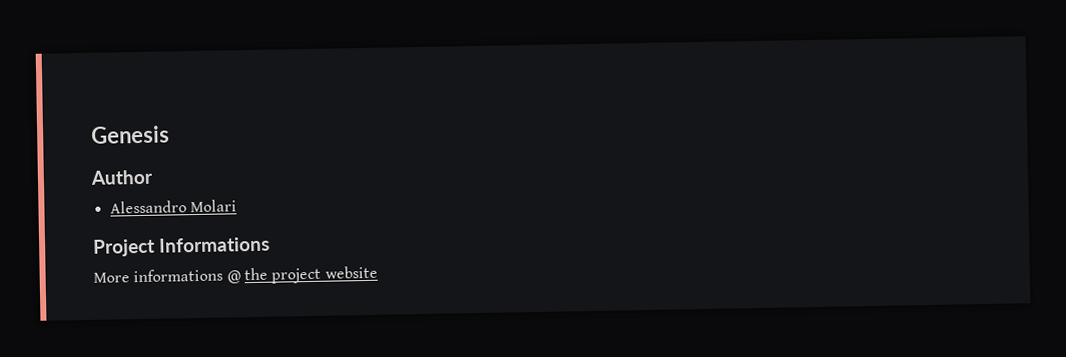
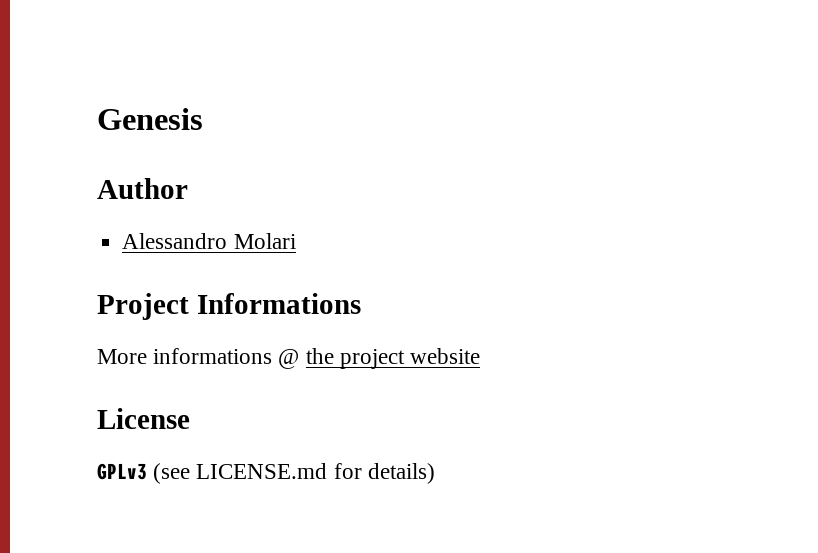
(378, 272) none -> [97,408,190,429] [97,463,435,484] // License // GPLv3 (see LICENSE.md for details)

